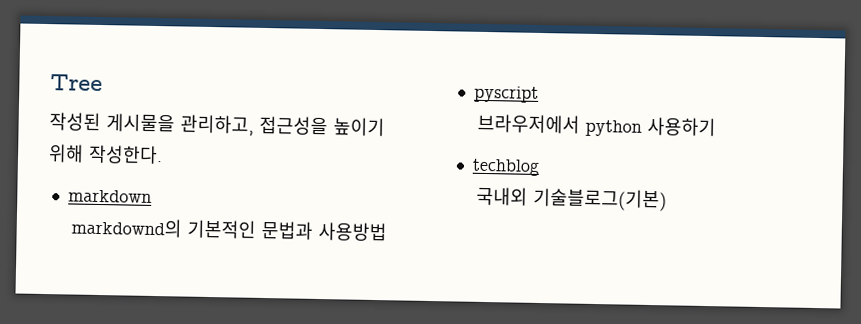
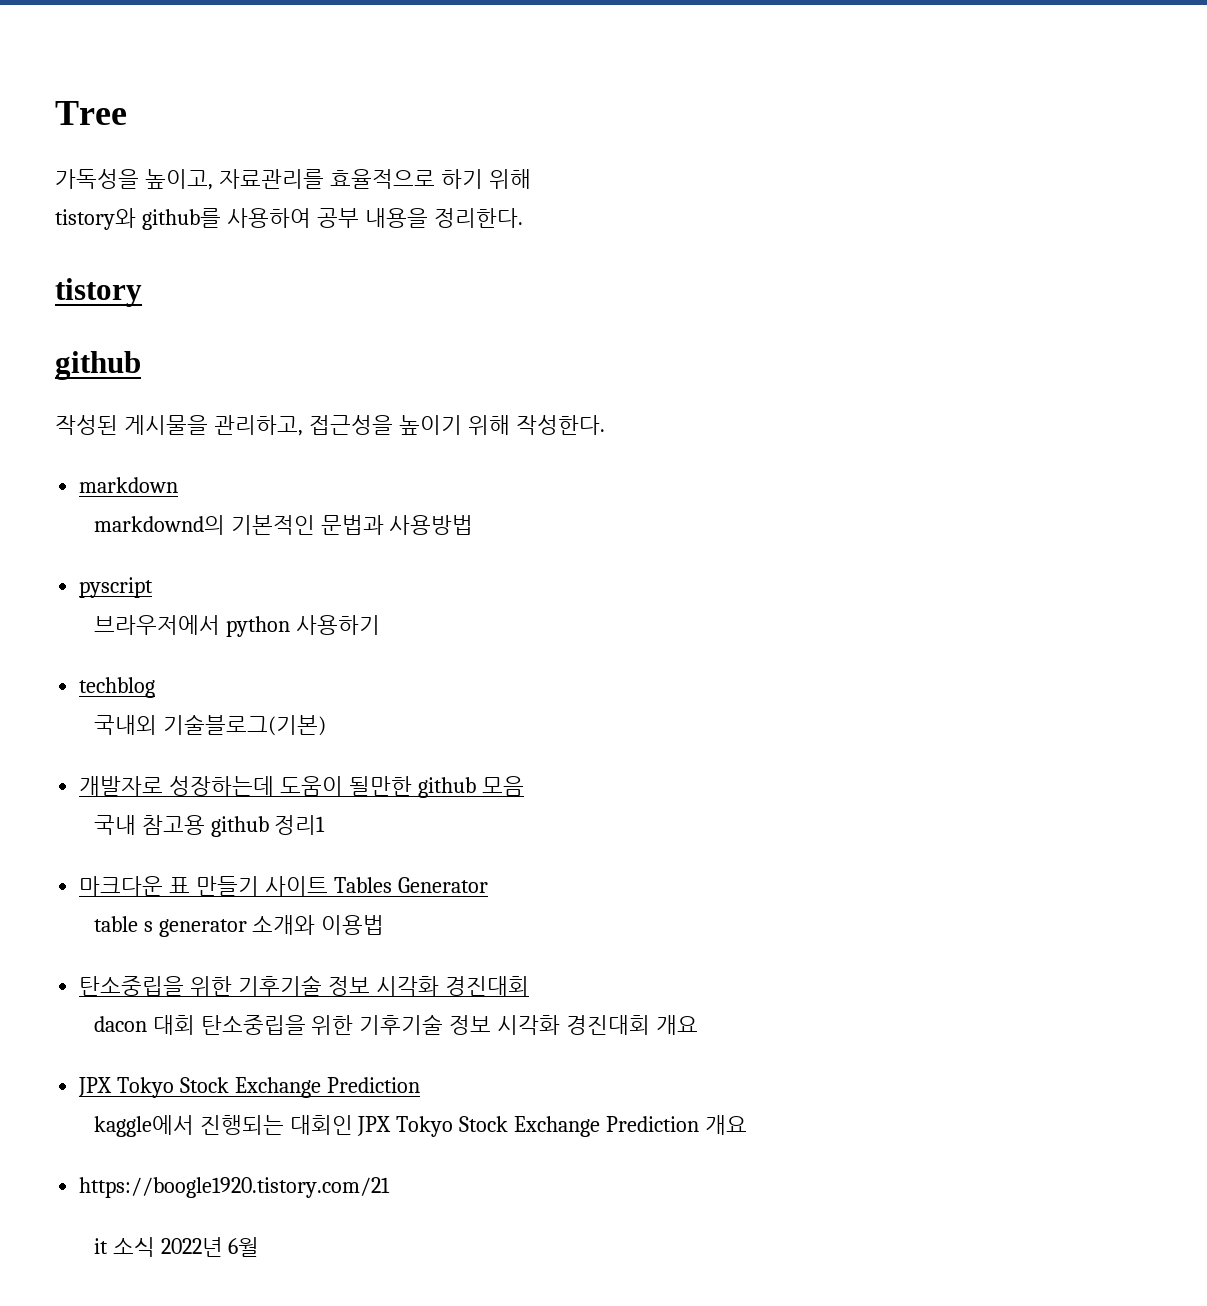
(103, 83) none -> [55,169,531,190] [55,208,523,230] [55,278,142,307] [55,351,141,380] // 가독성을 높이고, 자료관리를 효율적으로 하기 위해 // tistory와 github를 사용하여 공부 내용을 정리한다. // tistory // github
(668, 199) none -> [79,776,524,798] [93,815,326,837] [79,876,488,896] [93,915,385,937] [79,975,529,996] [93,1014,699,1035] [78,1077,420,1098] [93,1115,748,1137] [79,1177,391,1198] [93,1237,260,1257] // 개발자로 성장하는데 도움이 될만한 github 모음 // 국내 참고용 github 정리1 // 마크다운 표 만들기 사이트 Tables Generator // table s generator 소개와 이용법 // 탄소중립을 위한 기후기술 정보 시각화 경진대회 // dacon 대회 탄소중립을 위한 기후기술 정보 시각화 경진대회 개요 // JPX Tokyo Stock Exchange Prediction // kaggle에서 진행되는 대회인 JPX Tokyo Stock Exchange Prediction 개요 // https://boogle1920.tistory.com/21 // it 소식 2022년 6월

